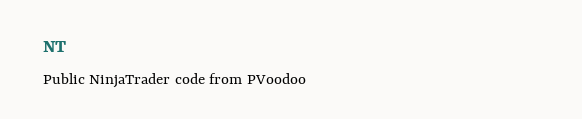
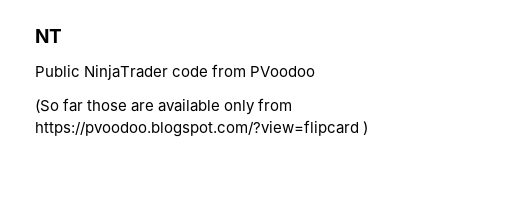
(306, 78) none -> [35,98,293,115] [35,120,369,137] // (So far those are available only from https://pvoodoo.blogspot.com/?view=flipcard )

